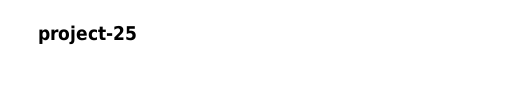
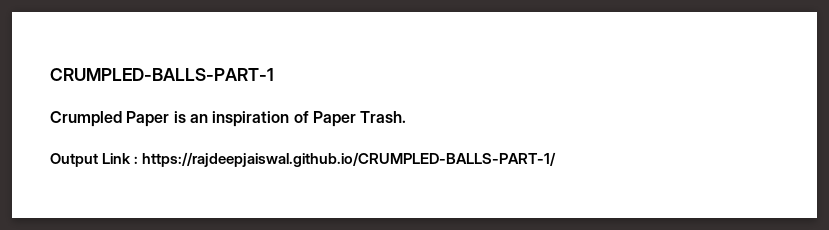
[38,25,137,45] project-25 -> [50,68,274,81] [50,111,407,127] [50,152,557,167] CRUMPLED-BALLS-PART-1 // Crumpled Paper is an inspiration of Paper Trash. // Output Link : https://rajdeepjaiswal.github.io/CRUMPLED-BALLS-PART-1/

